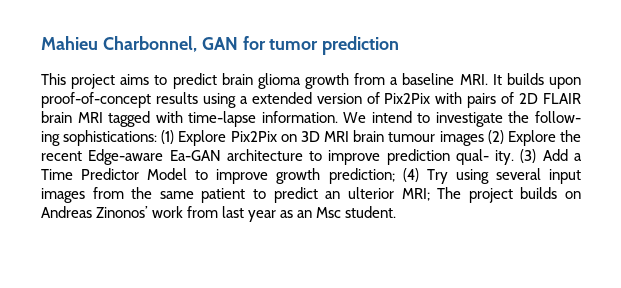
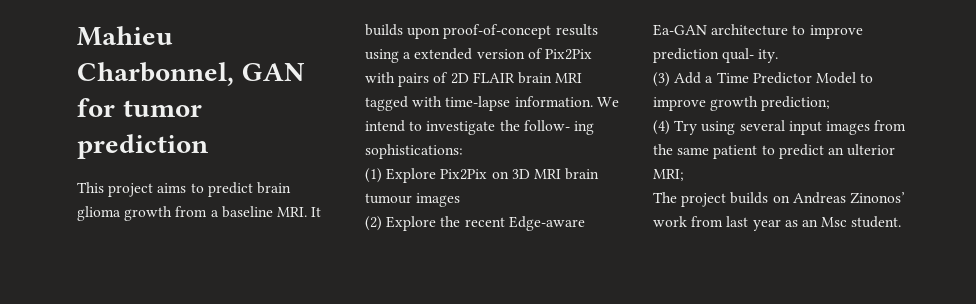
(158, 138) none -> (463, 151) //
(484, 138) none -> (461, 200) //
(515, 157) none -> (779, 56) //
(395, 176) none -> (831, 103) //
(430, 194) none -> (684, 175) //

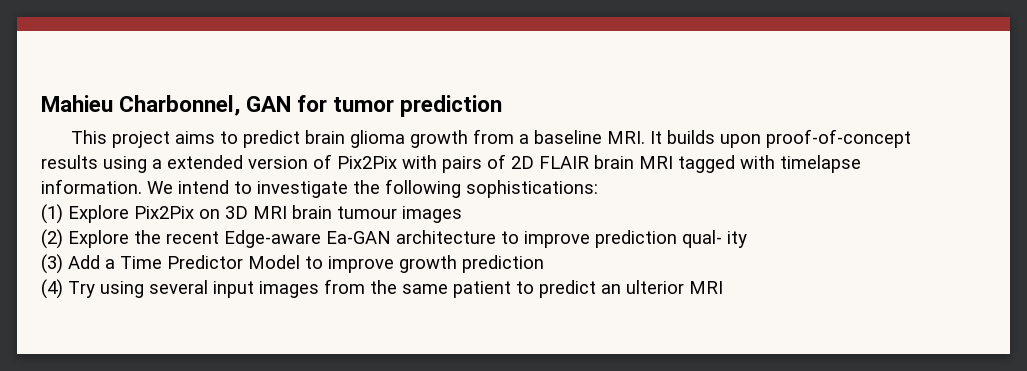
[445,96,511,111] time-lapse -> [780,155,861,173] timelapse
[523,120,594,135] follow- ing -> [385,179,461,198] following
[758,49,779,63] ity. -> [727,231,747,248] ity
[761,96,831,111] prediction; -> [462,255,544,273] prediction
[653,169,684,181] [653,192,905,207] [653,216,902,231] MRI; // The project builds on Andreas Zinonos’ work from last year as an Msc student. -> [689,281,723,294] MRI

